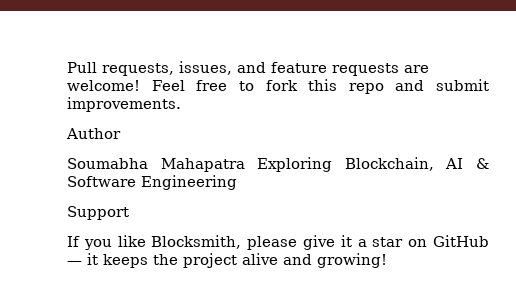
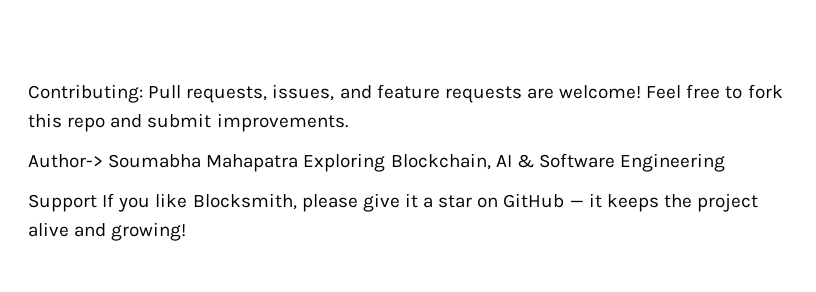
(67, 67) none -> [28,84,143,103] Contributing:
[66,128,121,139] Author // -> [28,154,103,168] Author->
(129, 213) // -> (97, 203) none

